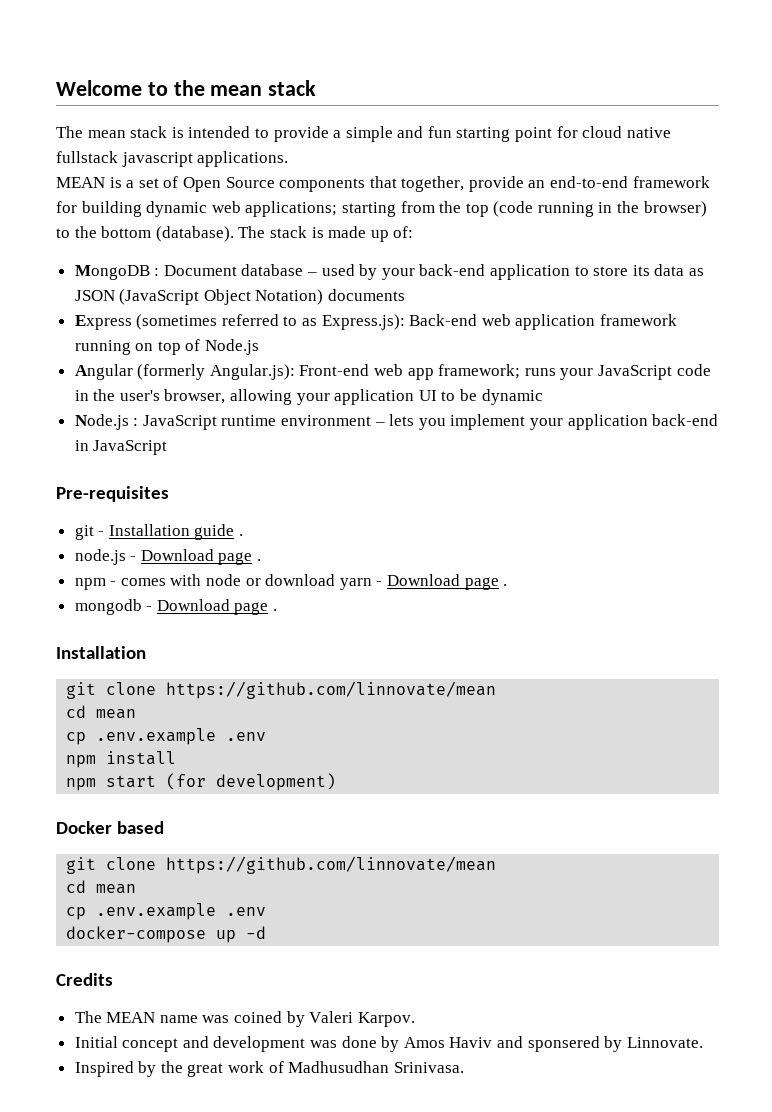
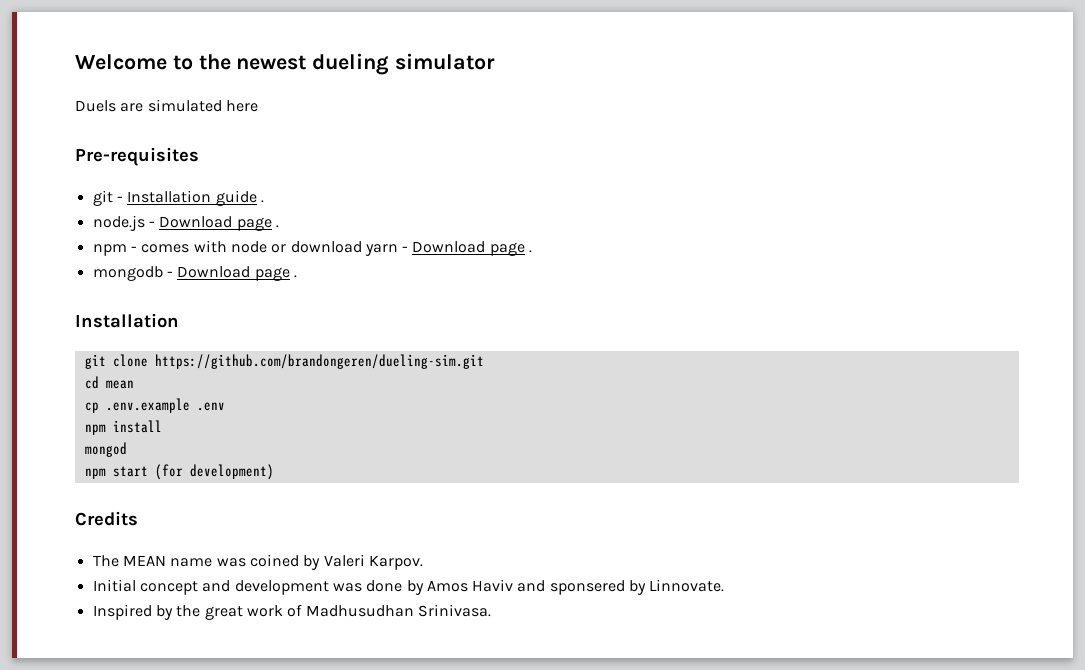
[210,80,317,96] [56,126,671,142] [56,151,289,167] [56,176,710,192] [56,201,707,217] [56,226,414,242] [74,264,704,280] [74,289,406,305] [74,314,678,330] [74,339,260,355] [74,364,711,380] [74,389,543,405] [74,414,719,430] [74,440,168,455] mean stack // The mean stack is intended to provide a simple and fun starting point for cloud native fullstack javascript applications. // MEAN is a set of Open Source components that together, provide an end-to-end framework for building dynamic web applications; starting from the top (code running in the browser) to the bottom (database). The stack is made up of: // MongoDB : Document database – used by your back-end application to store its data as JSON (JavaScript Object Notation) documents // Express (sometimes referred to as Express.js): Back-end web application framework running on top of Node.js // Angular (formerly Angular.js): Front-end web app framework; runs your JavaScript code in the user's browser, allowing your application UI to be dynamic // Node.js : JavaScript runtime environment – lets you implement your application back-end in JavaScript -> [236,53,496,75] [75,99,258,112] newest dueling simulator // Duels are simulated here
[166,681,497,699] https://github.com/linnovate/mean -> [154,354,484,369] https://github.com/brandongeren/dueling-sim.git
(177, 758) none -> [84,442,127,457] // mongod
[56,821,165,834] [66,856,497,874] [66,880,137,894] [66,903,267,920] [66,926,267,943] // Docker based // git clone https://github.com/linnovate/mean // cd mean // cp .env.example .env // docker-compose up -d -> (274, 472) none

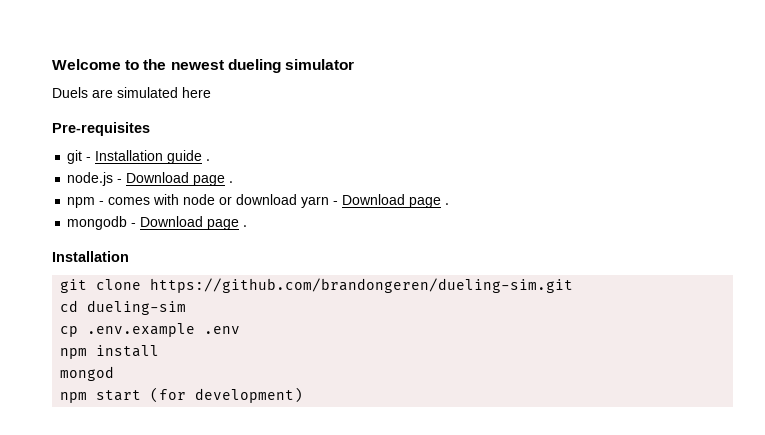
[105,380,134,389] mean -> [87,300,187,315] dueling-sim
[75,511,138,526] [92,554,423,570] [92,579,725,595] [92,604,491,620] // Credits // The MEAN name was coined by Valeri Karpov. // Initial concept and development was done by Amos Haviv and sponsered by Linnovate. // Inspired by the great work of Madhusudhan Srinivasa. -> (304, 395) none

